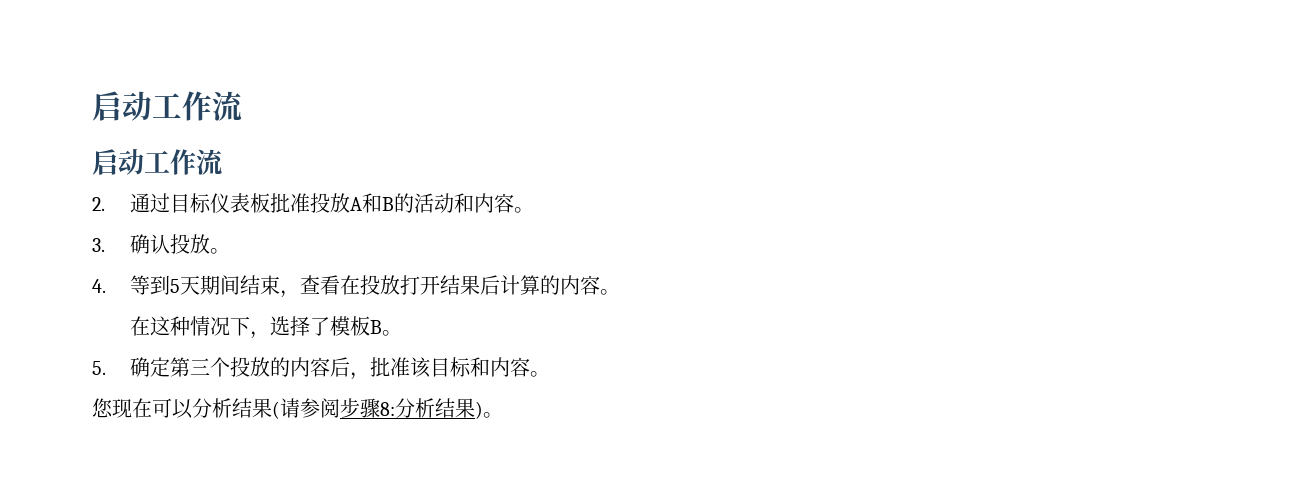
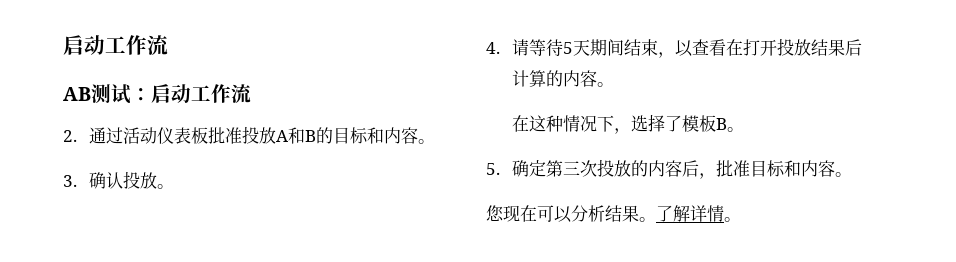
[92,91,243,121] 启动工作流 // -> [63,35,168,55] [63,84,151,104] 启动工作流 // AB测试：
[169,193,211,213] 目标 -> [123,127,158,144] 活动
[413,193,454,213] 活动 -> [333,127,369,144] 目标
[129,275,170,295] 等到 -> [512,39,564,56] 请等待
[299,275,440,295] 查看在投放打开 -> [675,38,812,57] 以查看在打开投放
[209,357,230,377] 个 -> [580,160,598,177] 次
[409,357,431,378] 该 -> (751, 168) none
[272,398,483,419] (请参阅步骤8:分析结果) -> [639,205,724,222] 。了解详情

